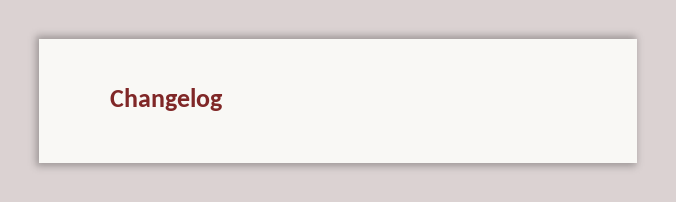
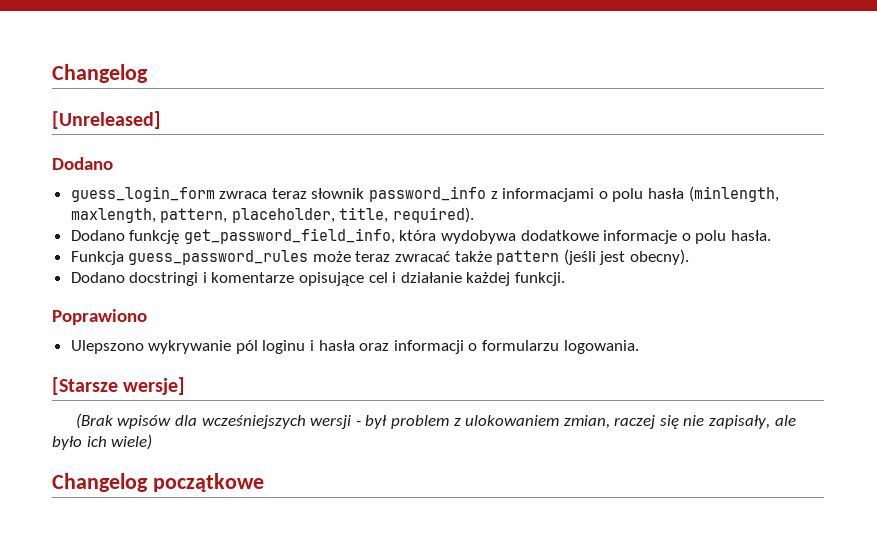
[110,88,223,111] Changelog -> [52,64,148,83] [52,111,161,129] [52,157,113,170] [70,186,779,202] [70,207,475,223] [70,228,772,244] [70,249,690,265] [70,272,566,286] [52,309,147,325] [70,340,639,354] [52,377,186,395] [75,413,796,429] [52,434,153,450] [52,473,264,492] Changelog // [Unreleased] // Dodano // guess_login_form zwraca teraz słownik password_info z informacjami o polu hasła (minlength, maxlength, pattern, placeholder, title, required). // Dodano funkcję get_password_field_info, która wydobywa dodatkowe informacje o polu hasła. // Funkcja guess_password_rules może teraz zwracać także pattern (jeśli jest obecny). // Dodano docstringi i komentarze opisujące cel i działanie każdej funkcji. // Poprawiono // Ulepszono wykrywanie pól loginu i hasła oraz informacji o formularzu logowania. // [Starsze wersje] // (Brak wpisów dla wcześniejszych wersji - był problem z ulokowaniem zmian, raczej się nie zapisały, ale było ich wiele) // Changelog początkowe

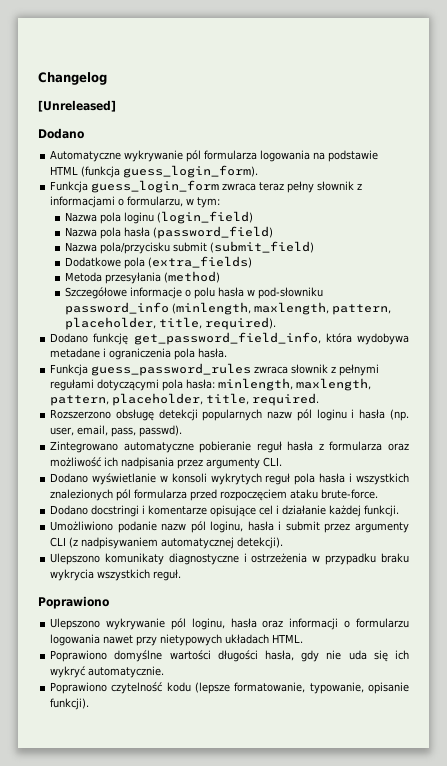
(113, 163) none -> [50,150,379,162] [50,165,259,178] [50,181,89,193] Automatyczne wykrywanie pól formularza logowania na podstawie HTML (funkcja guess_login_form). // Funkcja
[311,186,487,202] słownik password_info -> [287,181,355,193] pełny słownik
[612,188,685,202] polu hasła -> [127,196,221,208] [65,211,254,224] [65,226,274,239] [65,241,315,254] [65,256,253,269] [65,271,221,284] [65,287,324,299] [65,302,170,315] formularzu, w tym: // Nazwa pola loginu (login_field) // Nazwa pola hasła (password_field) // Nazwa pola/przycisku submit (submit_field) // Dodatkowe pola (extra_fields) // Metoda przesyłania (method) // Szczegółowe informacje o polu hasła w pod-słowniku password_info
[520,230,727,244] dodatkowe informacje o polu -> [50,348,196,360] metadane i ograniczenia pola
[312,249,690,265] może teraz zwracać także pattern (jeśli jest obecny). -> [254,364,380,376] [50,378,372,391] [50,393,320,406] [50,409,409,421] [50,425,183,437] [50,441,410,453] [50,457,283,469] [50,473,409,485] [50,489,379,501] zwraca słownik z pełnymi regułami dotyczącymi pola hasła: minlength, maxlength, pattern, placeholder, title, required. // Rozszerzono obsługę detekcji popularnych nazw pól loginu i hasła (np. user, email, pass, passwd). // Zintegrowano automatyczne pobieranie reguł hasła z formularza oraz możliwość ich nadpisania przez argumenty CLI. // Dodano wyświetlanie w konsoli wykrytych reguł pola hasła i wszystkich znalezionych pól formularza przed rozpoczęciem ataku brute-force.
(566, 279) none -> [50,521,409,533] [50,537,284,549] [50,553,409,565] [50,569,182,581] // Umożliwiono podanie nazw pól loginu, hasła i submit przez argumenty CLI (z nadpisywaniem automatycznej detekcji). // Ulepszono komunikaty diagnostyczne i ostrzeżenia w przypadku braku wykrycia wszystkich reguł.
[262,340,315,354] loginu i -> [191,618,225,630] loginu,
[563,340,639,354] [52,377,186,395] [75,413,796,429] [52,434,153,450] [52,473,264,492] logowania. // [Starsze wersje] // (Brak wpisów dla wcześniejszych wersji - był problem z ulokowaniem zmian, raczej się nie zapisały, ale było ich wiele) // Changelog początkowe -> [50,634,304,646] [50,650,409,662] [50,666,165,678] [50,682,409,694] [50,698,90,710] logowania nawet przy nietypowych układach HTML. // Poprawiono domyślne wartości długości hasła, gdy nie uda się ich wykryć automatycznie. // Poprawiono czytelność kodu (lepsze formatowanie, typowanie, opisanie funkcji).

